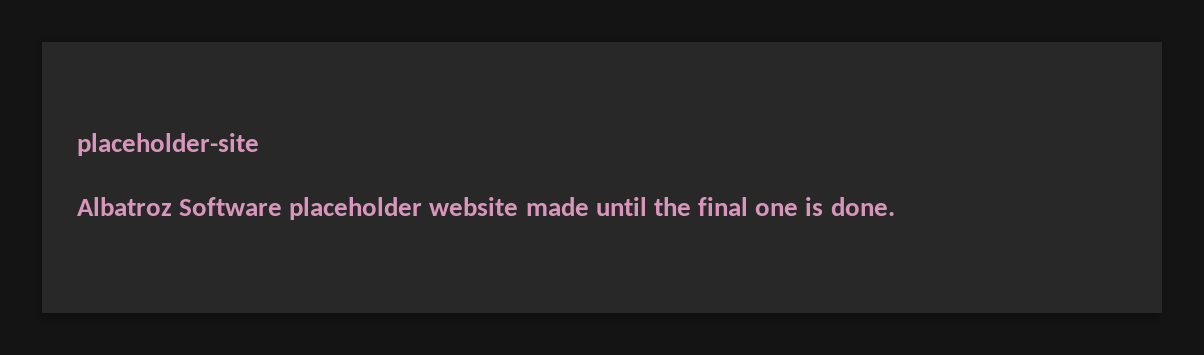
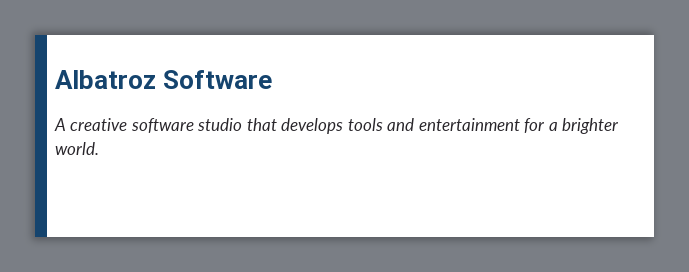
[77,133,259,156] placeholder-site // -> (55, 79) none
[289,197,895,220] placeholder website made until the final one is done. -> [54,118,620,134] [55,142,99,155] // A creative software studio that develops tools and entertainment for a brighter world.

